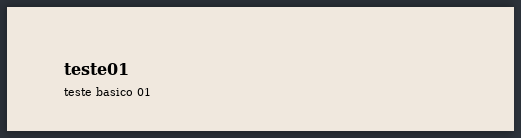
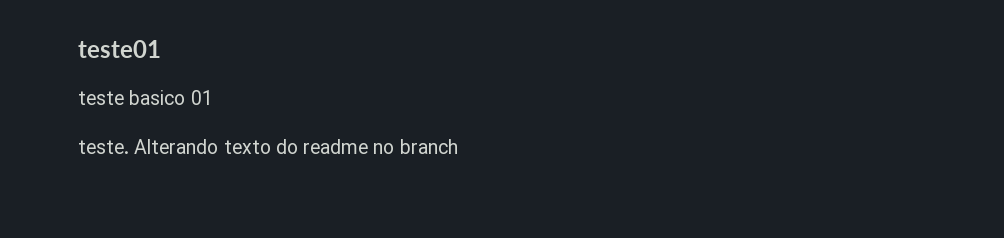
(151, 92) none -> [78,139,458,154] // teste. Alterando texto do readme no branch

